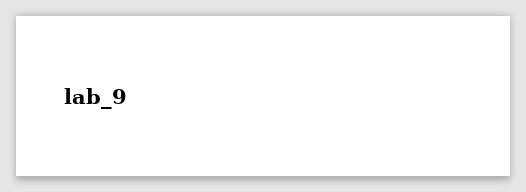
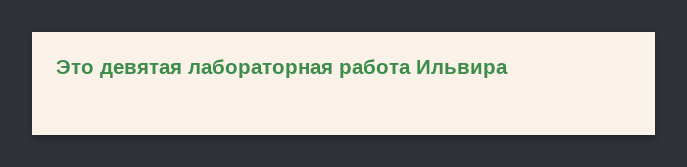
[64,88,127,109] lab_9 -> [56,59,508,78] Это девятая лабораторная работа Ильвира

